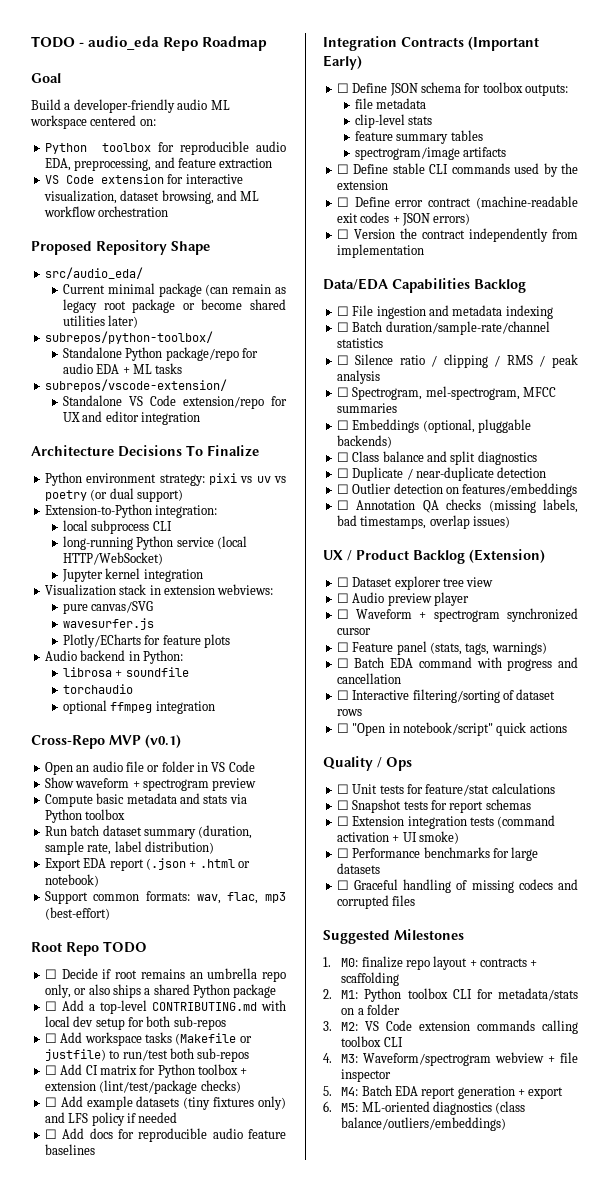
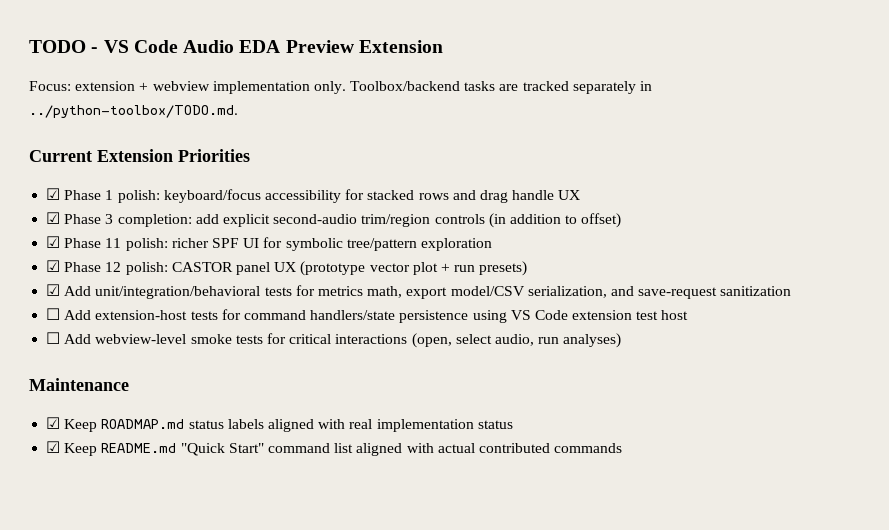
[88,36,268,51] [31,73,61,83] [31,99,230,113] [30,115,156,129] [44,141,286,155] [44,157,273,171] [44,174,243,184] [43,190,260,204] [43,206,169,217] [31,240,210,255] [44,267,143,279] [62,283,286,297] [62,299,286,313] [62,315,139,328] [44,331,213,344] [62,347,259,361] [62,363,183,374] [44,379,227,392] [62,395,287,409] [62,411,201,425] [31,445,259,457] [44,472,286,486] [44,488,183,502] [44,504,218,518] [62,520,172,534] [62,536,248,550] [62,552,163,565] [61,568,203,582] [44,584,274,596] [62,601,154,614] [62,618,154,630] [62,634,231,648] [44,650,183,664] [62,667,189,677] [62,684,133,694] [62,700,215,714] [31,734,181,749] [44,761,255,775] [44,777,257,791] [44,793,247,807] [44,809,126,823] [44,825,253,839] [44,841,214,855] [44,858,250,871] [44,874,99,887] [44,891,286,904] [44,907,110,920] [31,941,147,956] [44,968,286,982] [44,984,277,998] [44,1000,286,1014] [44,1016,226,1030] [44,1032,252,1046] [44,1048,250,1062] [44,1064,248,1078] [44,1080,241,1094] [44,1096,286,1110] [44,1112,178,1126] [44,1128,286,1142] [44,1144,95,1155] [323,36,539,51] [323,55,362,70] [336,82,568,96] [354,98,427,109] [354,114,433,128] [354,130,483,144] [354,147,507,160] [336,163,578,177] [336,180,388,190] [336,196,578,209] [336,212,471,226] [336,228,578,242] [336,244,424,258] [323,278,526,293] [336,305,553,319] [336,321,550,335] [336,338,383,348] [336,354,578,368] [336,370,380,384] [336,386,556,400] [336,403,397,413] [336,419,531,433] [336,435,392,448] [336,451,537,465] [336,467,547,481] [336,483,578,497] [336,499,578,513] [336,515,510,529] [323,549,545,564] [336,576,494,590] [336,592,469,606] [336,608,578,622] [336,628,371,635] [336,641,547,655] [336,657,578,671] [336,673,401,684] [336,689,556,703] [336,709,362,716] [336,722,567,736] [323,756,412,771] [336,783,555,796] [336,799,531,813] [336,815,556,829] [336,831,459,844] [336,847,539,861] [336,863,380,874] [336,879,578,893] [336,895,416,909] [323,929,464,944] [323,956,538,970] [341,972,400,986] [323,988,578,1002] [341,1004,400,1015] [323,1020,578,1034] [341,1036,403,1047] [323,1052,578,1066] [341,1069,392,1082] [323,1085,564,1099] [323,1101,526,1115] [341,1117,507,1131] audio_eda Repo Roadmap // Goal // Build a developer-friendly audio ML workspace centered on: // Python toolbox for reproducible audio EDA, preprocessing, and feature extraction // VS Code extension for interactive visualization, dataset browsing, and ML workflow orchestration // Proposed Repository Shape // src/audio_eda/ // Current minimal package (can remain as legacy root package or become shared utilities later) // subrepos/python-toolbox/ // Standalone Python package/repo for audio EDA + ML tasks // subrepos/vscode-extension/ // Standalone VS Code extension/repo for UX and editor integration // Architecture Decisions To Finalize // Python environment strategy: pixi vs uv vs poetry (or dual support) // Extension-to-Python integration: // local subprocess CLI // long-running Python service (local HTTP/WebSocket) // Jupyter kernel integration // Visualization stack in extension webviews: // pure canvas/SVG // wavesurfer.js // Plotly/ECharts for feature plots // Audio backend in Python: // librosa + soundfile // torchaudio // optional ffmpeg integration // Cross-Repo MVP (v0.1) // Open an audio file or folder in VS Code // Show waveform + spectrogram preview // Compute basic metadata and stats via Python toolbox // Run batch dataset summary (duration, sample rate, label distribution) // Export EDA report (.json + .html or notebook) // Support common formats: wav, flac, mp3 (best-effort) // Root Repo TODO // ☐ Decide if root remains an umbrella repo only, or also ships a shared Python package // ☐ Add a top-level CONTRIBUTING.md with local dev setup for both sub-repos // ☐ Add workspace tasks (Makefile or justfile) to run/test both sub-repos // ☐ Add CI matrix for Python toolbox + extension (lint/test/package checks) // ☐ Add example datasets (tiny fixtures only) and LFS policy if needed // ☐ Add docs for reproducible audio feature baselines // Integration Contracts (Important Early) // ☐ Define JSON schema for toolbox outputs: // file metadata // clip-level stats // feature summary tables // spectrogram/image artifacts // ☐ Define stable CLI commands used by the extension // ☐ Define error contract (machine-readable exit codes + JSON errors) // ☐ Version the contract independently from implementation // Data/EDA Capabilities Backlog // ☐ File ingestion and metadata indexing // ☐ Batch duration/sample-rate/channel statistics // ☐ Silence ratio / clipping / RMS / peak analysis // ☐ Spectrogram, mel-spectrogram, MFCC summaries // ☐ Embeddings (optional, pluggable backends) // ☐ Class balance and split diagnostics // ☐ Duplicate / near-duplicate detection // ☐ Outlier detection on features/embeddings // ☐ Annotation QA checks (missing labels, bad timestamps, overlap issues) // UX / Product Backlog (Extension) // ☐ Dataset explorer tree view // ☐ Audio preview player // ☐ Waveform + spectrogram synchronized cursor // ☐ Feature panel (stats, tags, warnings) // ☐ Batch EDA command with progress and cancellation // ☐ Interactive filtering/sorting of dataset rows // ☐ "Open in notebook/script" quick actions // Quality / Ops // ☐ Unit tests for feature/stat calculations // ☐ Snapshot tests for report schemas // ☐ Extension integration tests (command activation + UI smoke) // ☐ Performance benchmarks for large datasets // ☐ Graceful handling of missing codecs and corrupted files // Suggested Milestones // 1. M0: finalize repo layout + contracts + scaffolding // 2. M1: Python toolbox CLI for metadata/stats on a folder // 3. M2: VS Code extension commands calling toolbox CLI // 4. M3: Waveform/spectrogram webview + file inspector // 5. M4: Batch EDA report generation + export // 6. M5: ML-oriented diagnostics (class balance/outliers/embeddings) -> [103,40,443,53] [29,81,653,94] [29,105,238,118] [29,149,250,162] [46,188,581,203] [46,212,622,228] [46,236,492,251] [46,260,528,276] [46,284,792,299] [46,308,689,323] [46,332,622,348] [29,378,129,391] [46,417,513,432] [46,441,623,456] VS Code Audio EDA Preview Extension // Focus: extension + webview implementation only. Toolbox/backend tasks are tracked separately in ../python-toolbox/TODO.md. // Current Extension Priorities // ☑ Phase 1 polish: keyboard/focus accessibility for stacked rows and drag handle UX // ☑ Phase 3 completion: add explicit second-audio trim/region controls (in addition to offset) // ☑ Phase 11 polish: richer SPF UI for symbolic tree/pattern exploration // ☑ Phase 12 polish: CASTOR panel UX (prototype vector plot + run presets) // ☑ Add unit/integration/behavioral tests for metrics math, export model/CSV serialization, and save-request sanitization // ☐ Add extension-host tests for command handlers/state persistence using VS Code extension test host // ☐ Add webview-level smoke tests for critical interactions (open, select audio, run analyses) // Maintenance // ☑ Keep ROADMAP.md status labels aligned with real implementation status // ☑ Keep README.md "Quick Start" command list aligned with actual contributed commands

